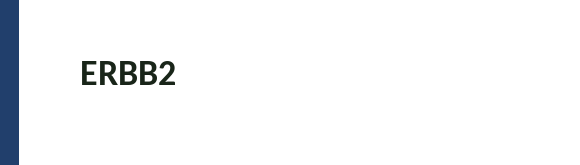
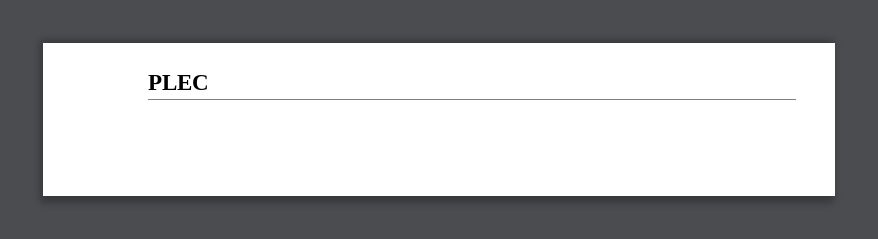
[80,61,176,85] ERBB2 -> [148,75,209,90] PLEC

